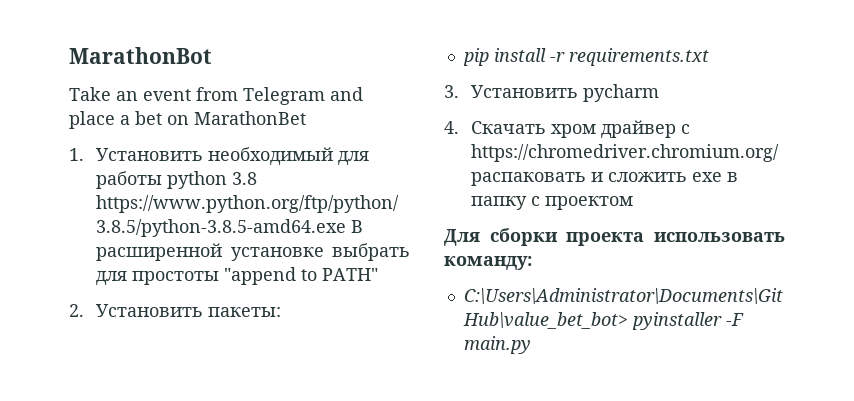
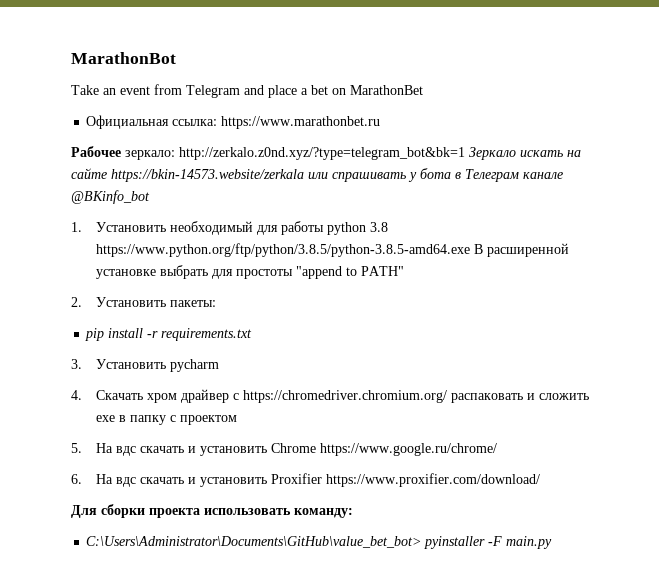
(306, 118) none -> [86,115,381,129] [71,146,581,160] [71,168,563,182] [71,190,150,204] // Официальная ссылка: https://www.marathonbet.ru // Рабочее зеркало: http://zerkalo.z0nd.xyz/?type=telegram_bot&bk=1 Зеркало искать на сайте https://bkin-14573.website/zerkala или спрашивать у бота в Телеграм канале @BKinfo_bot
(634, 203) none -> [71,443,497,456] [71,473,540,487] // 5. На вдс скачать и установить Chrome https://www.google.ru/chrome/ // 6. На вдс скачать и установить Proxifier https://www.proxifier.com/download/

